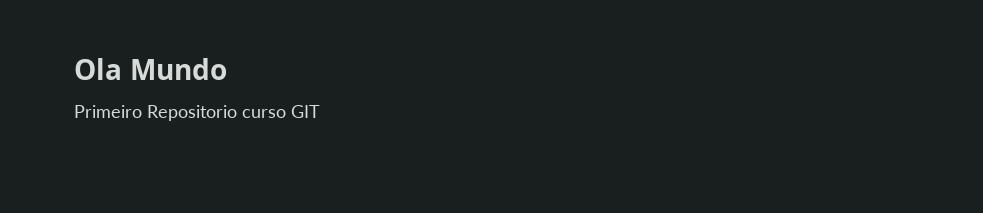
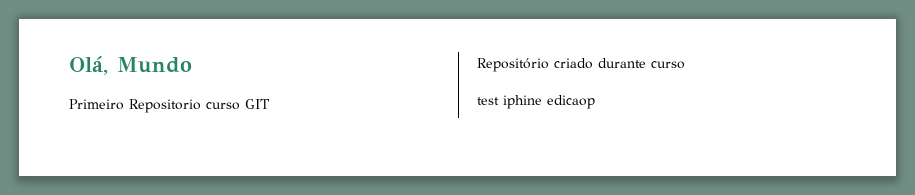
[74,58,122,80] Ola -> [69,56,108,75] Olá,
(320, 111) none -> [477,58,685,72] [477,95,595,109] // Repositório criado durante curso // test iphine edicaop

